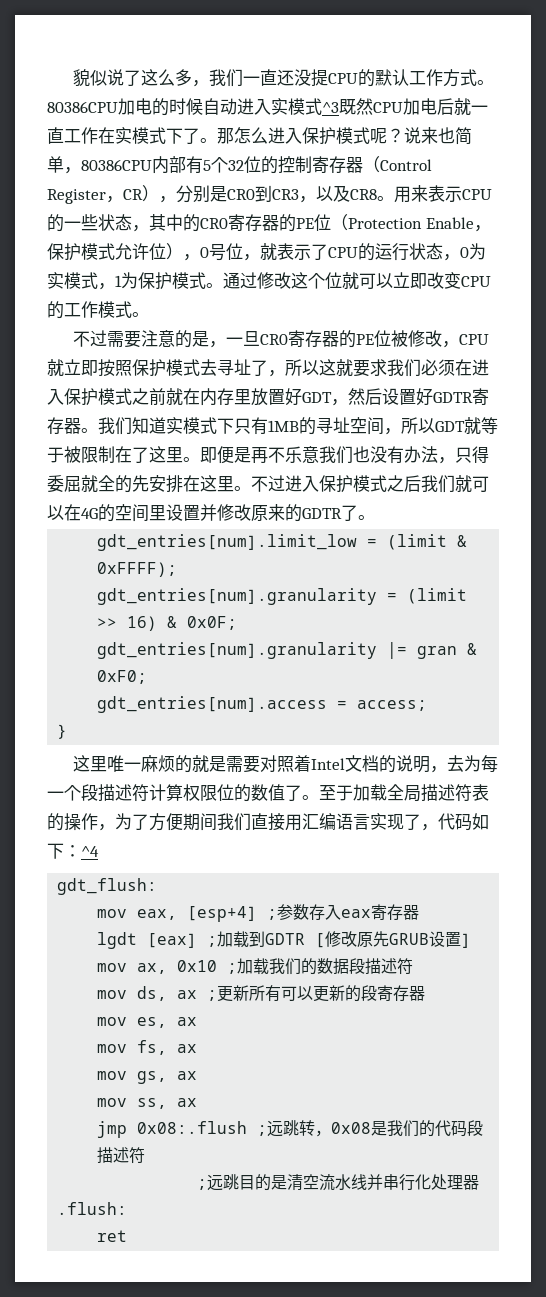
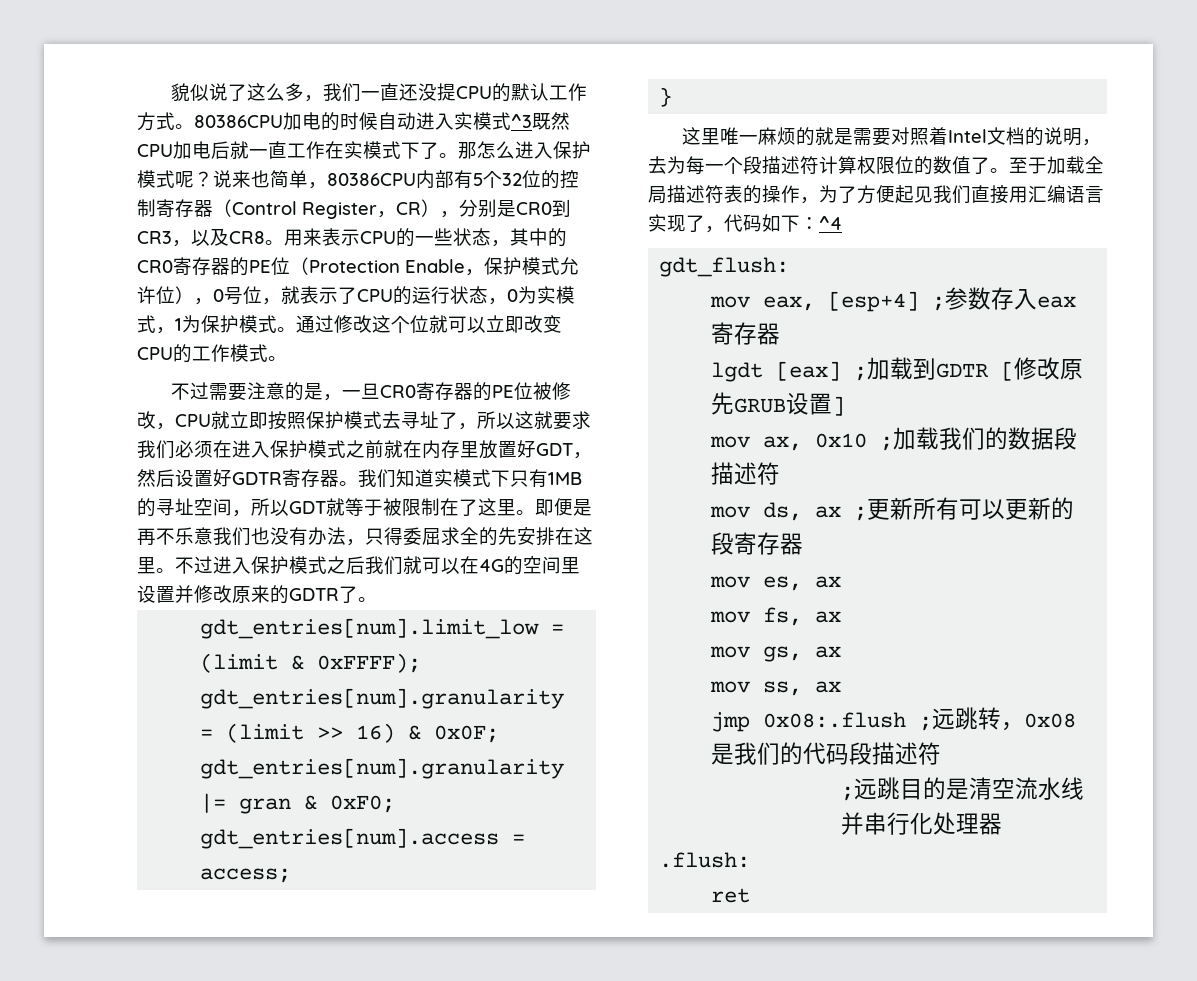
[81,475,98,492] 就 -> [441,527,460,545] 求
[183,813,217,831] 期间 -> [895,185,933,203] 起见

